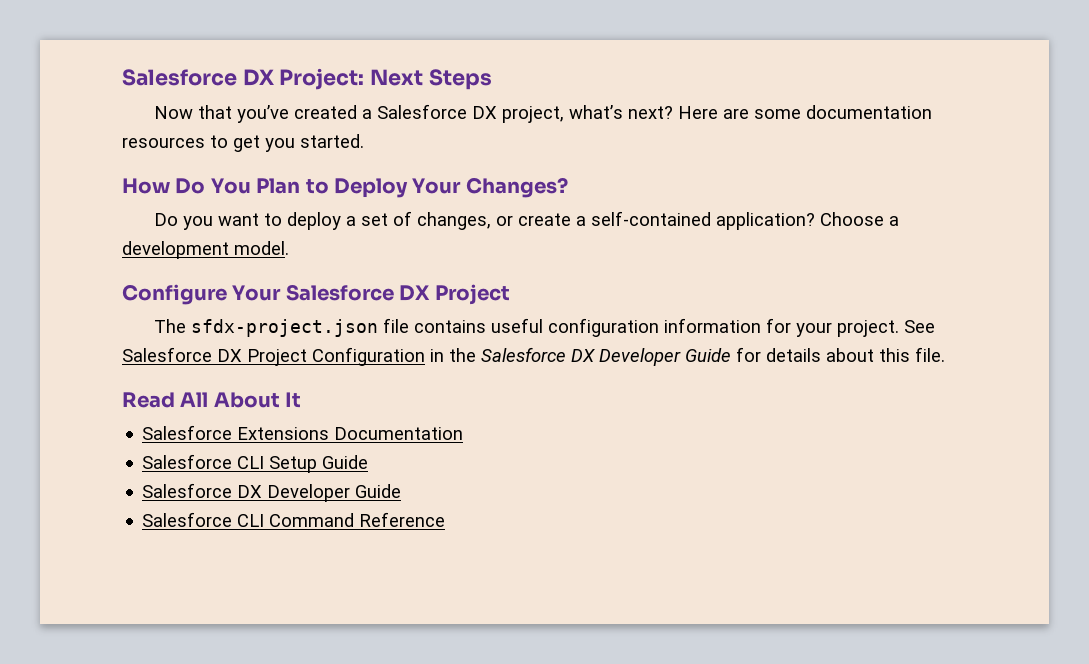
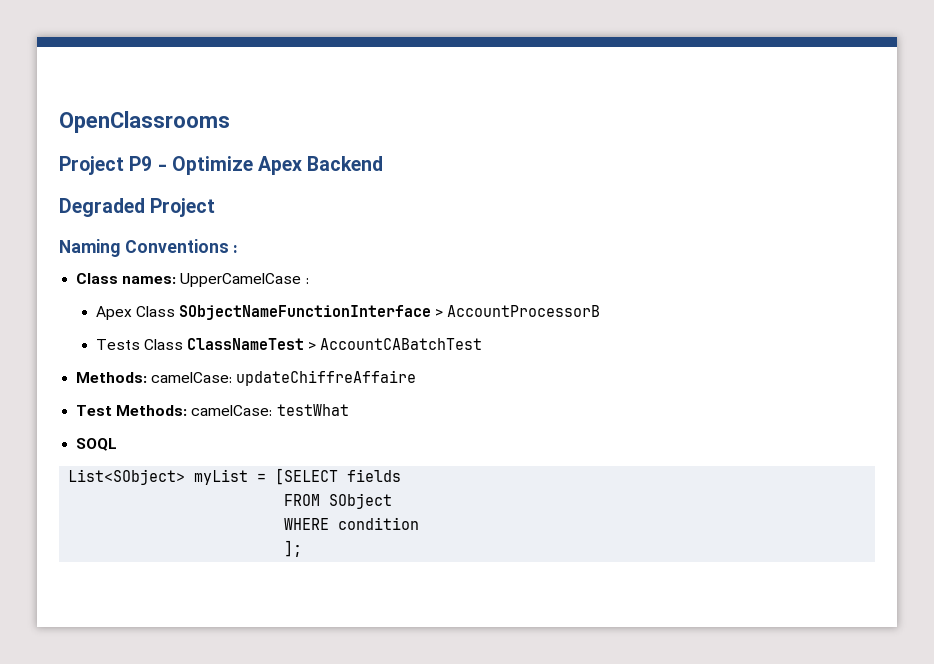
[122,68,492,90] [153,104,932,123] [122,134,364,152] [122,177,568,198] [153,211,899,230] [122,241,289,259] [122,284,510,305] [153,318,935,337] [122,347,945,366] [122,392,302,408] [142,425,464,440] [142,454,369,473] [142,483,402,502] [142,512,446,527] Salesforce DX Project: Next Steps // Now that you’ve created a Salesforce DX project, what’s next? Here are some documentation resources to get you started. // How Do You Plan to Deploy Your Changes? // Do you want to deploy a set of changes, or create a self-contained application? Choose a development model. // Configure Your Salesforce DX Project // The sfdx-project.json file contains useful configuration information for your project. See Salesforce DX Project Configuration in the Salesforce DX Developer Guide for details about this file. // Read All About It // Salesforce Extensions Documentation // Salesforce CLI Setup Guide // Salesforce DX Developer Guide // Salesforce CLI Command Reference -> [59,111,230,133] [59,156,384,175] [59,198,216,217] [59,239,239,257] [76,273,309,287] [95,305,601,320] [95,338,483,350] [76,370,417,386] [76,404,349,416] [76,438,118,451] [68,468,402,485] [284,493,393,509] [284,517,420,530] [284,540,303,557] OpenClassrooms // Project P9 - Optimize Apex Backend // Degraded Project // Naming Conventions : // Class names: UpperCamelCase : // Apex Class SObjectNameFunctionInterface > AccountProcessorB // Tests Class ClassNameTest > AccountCABatchTest // Methods: camelCase: updateChiffreAffaire // Test Methods: camelCase: testWhat // SOQL // List<SObject> myList = [SELECT fields // FROM SObject // WHERE condition // ];

